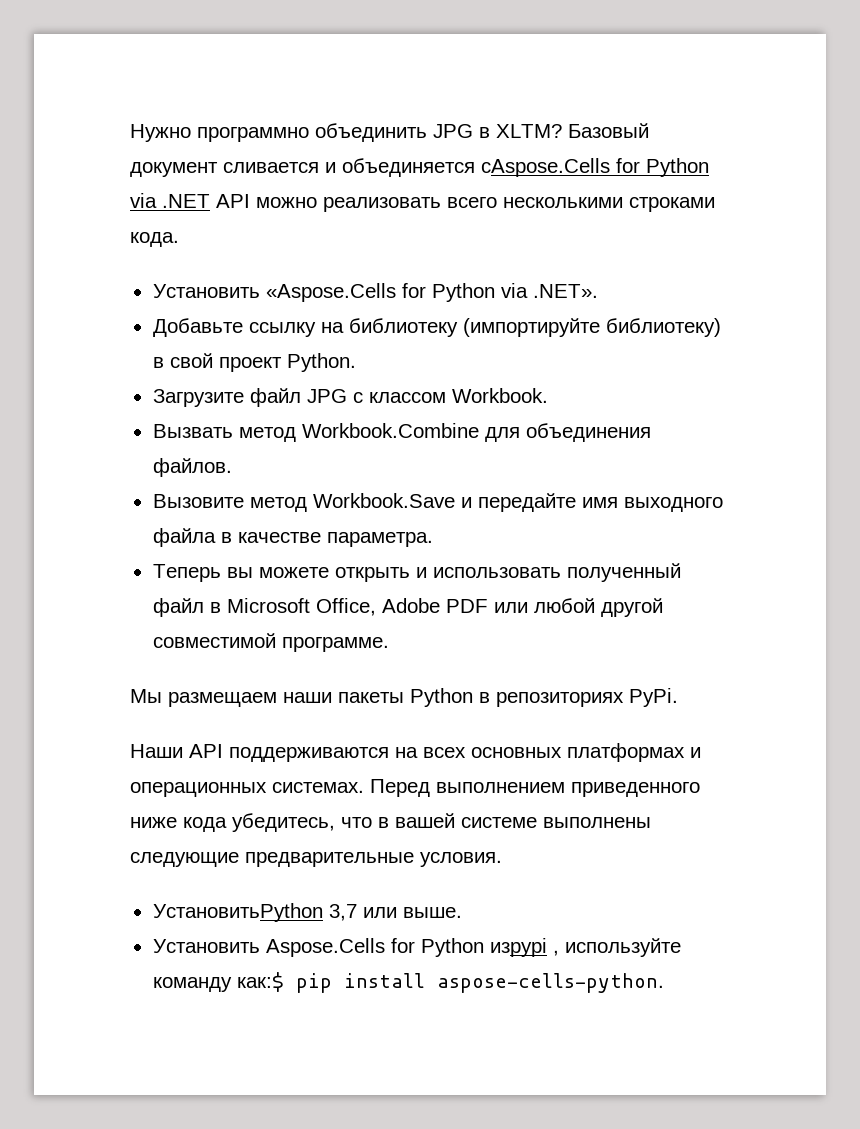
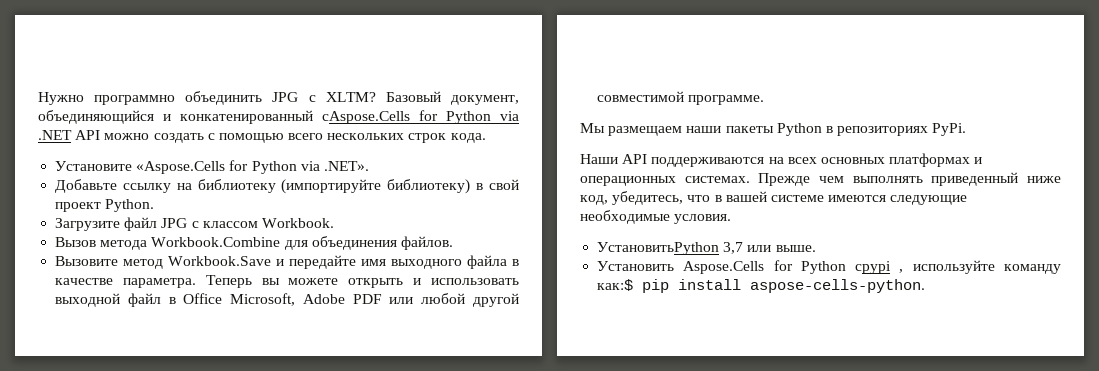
[479,127,490,138] в -> [308,95,316,102] с
[130,158,475,177] документ сливается и объединяется -> [451,95,520,105] [38,110,313,124] документ, объединяющийся и конкатенированный
[323,197,715,212] реализовать всего несколькими строками -> [153,133,447,143] создать с помощью всего нескольких строк
[152,284,260,298] Установить -> [55,161,133,171] Установите
[152,424,296,442] Вызвать метод -> [55,237,148,250] Вызов метода
(433, 539) // -> (196, 283) none
[566,563,681,582] полученный -> [55,293,121,307] выходной
[226,598,376,616] Microsoft Office, -> [183,293,296,306] Office Microsoft,
[370,779,700,797] [130,817,227,832] Перед выполнением приведенного ниже кода -> [758,172,1061,186] [580,195,608,205] Прежде чем выполнять приведенный ниже код,
[543,817,651,828] [130,852,414,867] выполнены следующие предварительные -> [828,195,968,205] [580,210,670,224] имеются следующие необходимые
[489,938,547,957] изpypi -> [855,261,892,274] сpypi

